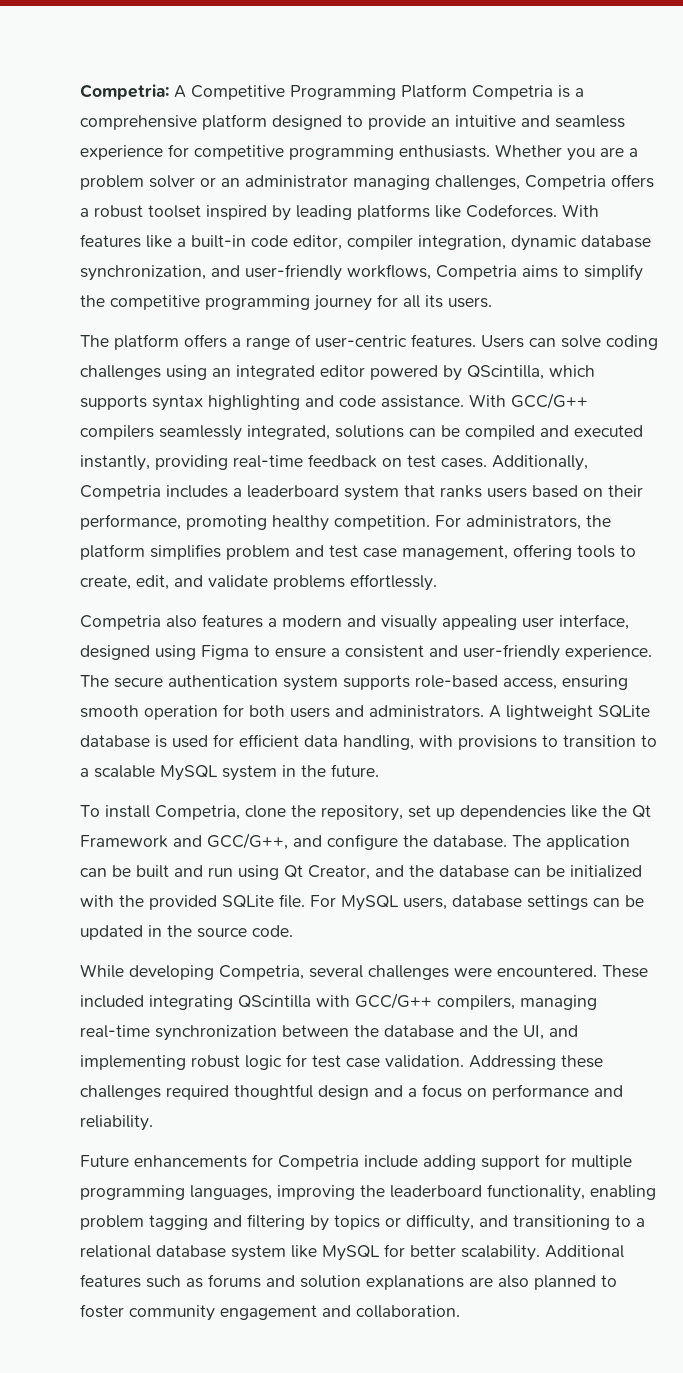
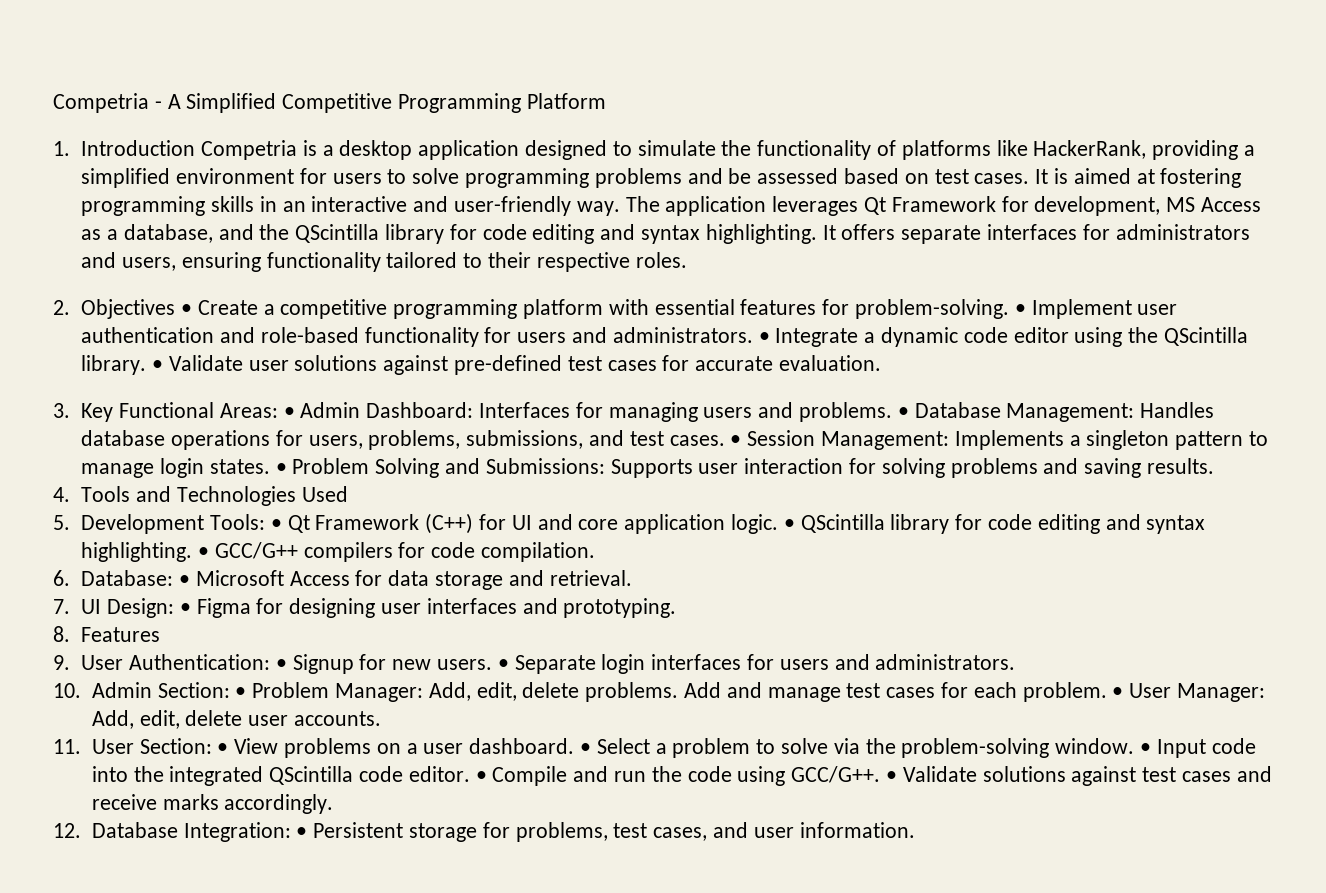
[80,84,186,100] Competria: A -> [53,93,277,113] Competria - A Simplified
(467, 91) none -> [53,140,196,156] // 1. Introduction
[80,114,625,130] [80,144,638,161] [80,174,654,190] [80,204,599,221] [80,234,651,251] [80,264,643,281] [80,294,492,311] [80,334,658,350] [80,365,595,381] [80,393,588,411] [80,425,643,441] [80,454,588,471] [80,485,643,501] [80,514,611,531] [80,544,636,560] [80,574,437,591] [80,614,629,631] [80,644,652,661] [80,675,628,691] [80,704,650,720] [80,734,657,750] [80,764,379,781] [80,805,651,821] [80,833,630,850] [80,865,642,880] [80,894,644,911] [80,925,293,940] [80,964,648,980] [80,993,597,1010] [80,1025,578,1041] [80,1054,603,1070] [80,1084,623,1100] [80,1115,153,1131] [80,1154,632,1170] [80,1184,656,1201] [80,1214,645,1231] [80,1244,624,1261] [80,1274,617,1290] [80,1304,460,1321] comprehensive platform designed to provide an intuitive and seamless experience for competitive programming enthusiasts. Whether you are a problem solver or an administrator managing challenges, Competria offers a robust toolset inspired by leading platforms like Codeforces. With features like a built-in code editor, compiler integration, dynamic database synchronization, and user-friendly workflows, Competria aims to simplify the competitive programming journey for all its users. // The platform offers a range of user-centric features. Users can solve coding challenges using an integrated editor powered by QScintilla, which supports syntax highlighting and code assistance. With GCC/G++ compilers seamlessly integrated, solutions can be compiled and executed instantly, providing real-time feedback on test cases. Additionally, Competria includes a leaderboard system that ranks users based on their performance, promoting healthy competition. For administrators, the platform simplifies problem and test case management, offering tools to create, edit, and validate problems effortlessly. // Competria also features a modern and visually appealing user interface, designed using Figma to ensure a consistent and user-friendly experience. The secure authentication system supports role-based access, ensuring smooth operation for both users and administrators. A lightweight SQLite database is used for efficient data handling, with provisions to transition to a scalable MySQL system in the future. // To install Competria, clone the repository, set up dependencies like the Qt Framework and GCC/G++, and configure the database. The application can be built and run using Qt Creator, and the database can be initialized with the provided SQLite file. For MySQL users, database settings can be updated in the source code. // While developing Competria, several challenges were encountered. These included integrating QScintilla with GCC/G++ compilers, managing real-time synchronization between the database and the UI, and implementing robust logic for test case validation. Addressing these challenges required thoughtful design and a focus on performance and reliability. // Future enhancements for Competria include adding support for multiple programming languages, improving the leaderboard functionality, enabling problem tagging and filtering by topics or difficulty, and transitioning to a relational database system like MySQL for better scalability. Additional features such as forums and solution explanations are also planned to foster community engagement and collaboration. -> [339,140,1256,160] [81,168,1242,188] [81,196,1262,216] [81,224,1250,244] [81,252,687,272] [53,299,1178,319] [81,327,1249,347] [81,355,882,375] [53,402,1215,422] [81,430,1269,450] [81,458,1215,478] [53,486,348,506] [53,513,1206,534] [81,542,595,562] [53,570,632,590] [53,598,677,618] [53,626,161,642] [53,654,1016,674] [53,682,1266,702] [91,710,381,729] [53,738,1256,758] [91,766,1272,786] [91,794,334,814] [53,822,915,842] desktop application designed to simulate the functionality of platforms like HackerRank, providing a simplified environment for users to solve programming problems and be assessed based on test cases. It is aimed at fostering programming skills in an interactive and user-friendly way. The application leverages Qt Framework for development, MS Access as a database, and the QScintilla library for code editing and syntax highlighting. It offers separate interfaces for administrators and users, ensuring functionality tailored to their respective roles. // 2. Objectives • Create a competitive programming platform with essential features for problem-solving. • Implement user authentication and role-based functionality for users and administrators. • Integrate a dynamic code editor using the QScintilla library. • Validate user solutions against pre-defined test cases for accurate evaluation. // 3. Key Functional Areas: • Admin Dashboard: Interfaces for managing users and problems. • Database Management: Handles database operations for users, problems, submissions, and test cases. • Session Management: Implements a singleton pattern to manage login states. • Problem Solving and Submissions: Supports user interaction for solving problems and saving results. // 4. Tools and Technologies Used // 5. Development Tools: • Qt Framework (C++) for UI and core application logic. • QScintilla library for code editing and syntax highlighting. • GCC/G++ compilers for code compilation. // 6. Database: • Microsoft Access for data storage and retrieval. // 7. UI Design: • Figma for designing user interfaces and prototyping. // 8. Features // 9. User Authentication: • Signup for new users. • Separate login interfaces for users and administrators. // 10. Admin Section: • Problem Manager: Add, edit, delete problems. Add and manage test cases for each problem. • User Manager: Add, edit, delete user accounts. // 11. User Section: • View problems on a user dashboard. • Select a problem to solve via the problem-solving window. • Input code into the integrated QScintilla code editor. • Compile and run the code using GCC/G++. • Validate solutions against test cases and receive marks accordingly. // 12. Database Integration: • Persistent storage for problems, test cases, and user information.

